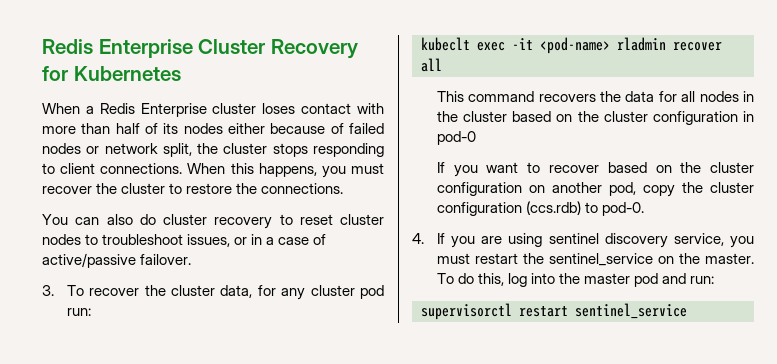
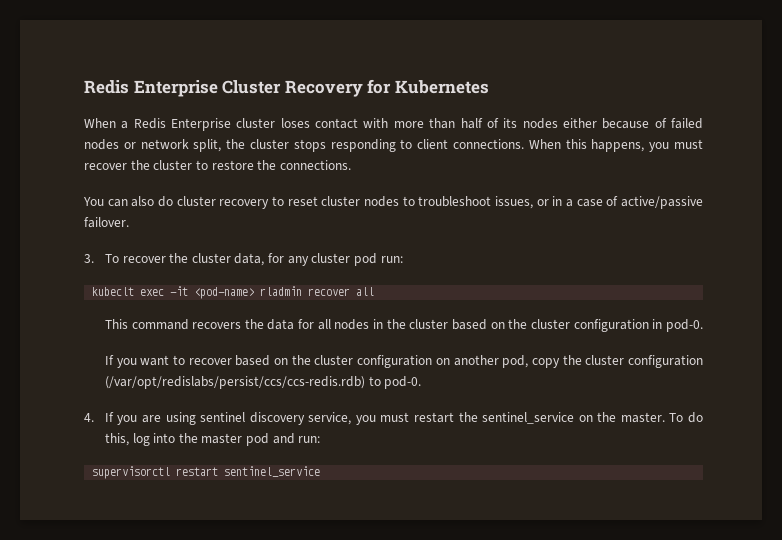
[436,131,476,145] pod-0 -> [665,319,703,332] pod-0.
[526,201,582,215] (ccs.rdb) -> [104,376,365,389] (/var/opt/redislabs/persist/ccs/ccs-redis.rdb)

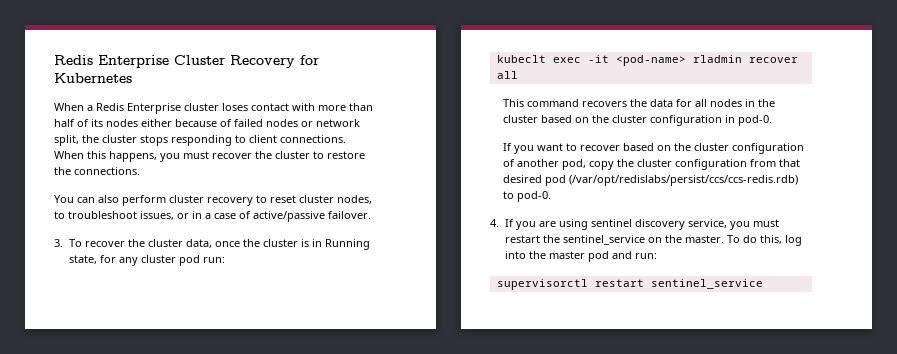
[158,196,173,207] do -> [122,195,166,206] perform
[364,196,399,207] nodes -> [337,195,372,204] nodes,
(265, 259) none -> [214,239,370,250] [68,255,97,264] once the cluster is in Running state,
[435,358,450,365] on -> [503,159,516,167] of
(703, 361) none -> [750,159,801,167] [503,175,567,186] from that desired pod

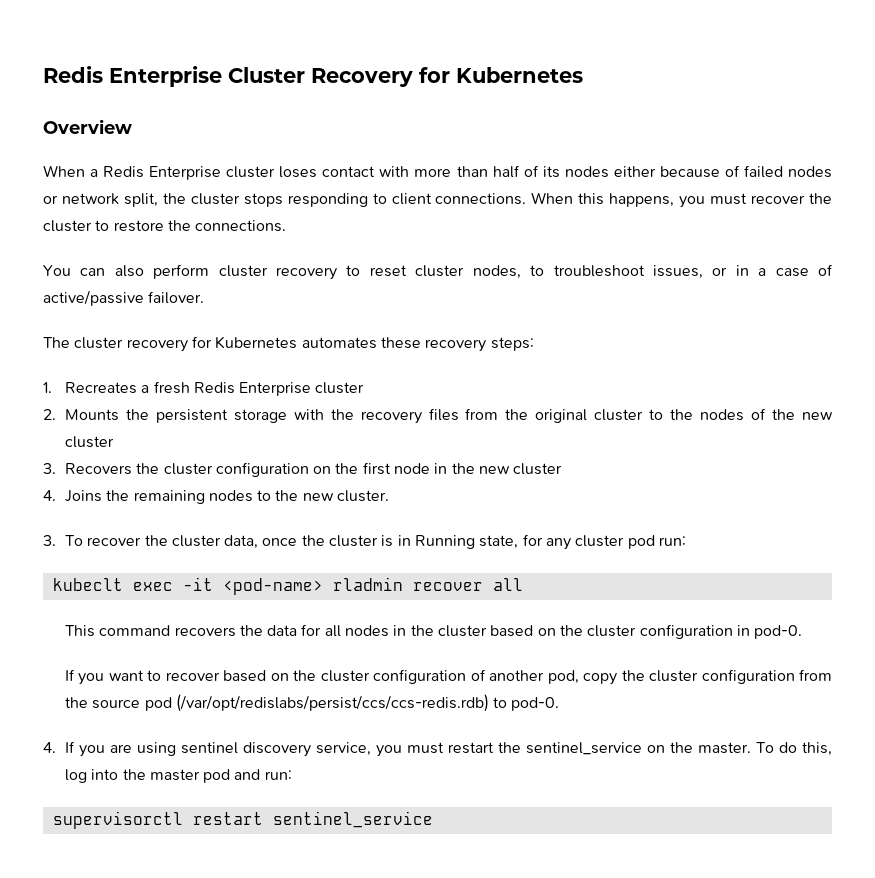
(132, 78) none -> [43,119,132,134] // Overview
(371, 215) none -> [43,336,534,352] [43,381,365,396] [43,408,833,424] [64,436,114,448] [43,462,563,477] [43,490,390,504] // The cluster recovery for Kubernetes automates these recovery steps: // 1. Recreates a fresh Redis Enterprise cluster // 2. Mounts the persistent storage with the recovery files from the original cluster to the nodes of the new cluster // 3. Recovers the cluster configuration on the first node in the new cluster // 4. Joins the remaining nodes to the new cluster.
[779,159,801,167] [503,175,543,183] that desired -> [64,697,141,709] the source

